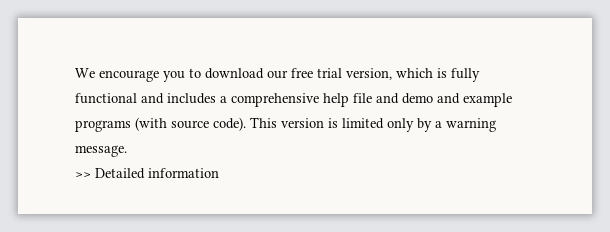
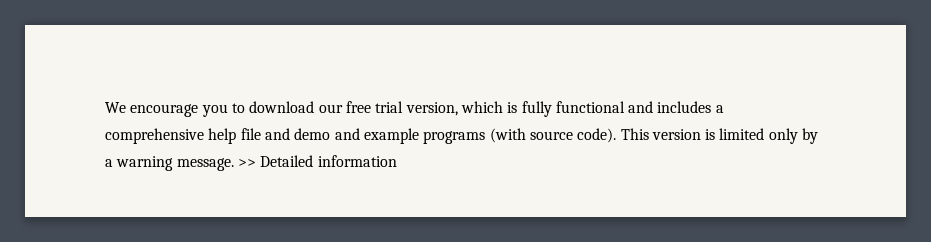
(127, 151) // -> (234, 164) none

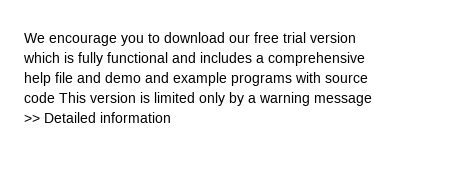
[405,102,458,116] version, -> [310,32,356,43] version
[489,128,617,143] (with source code). -> [295,72,368,83] [24,92,55,103] with source code
[176,158,234,171] message. -> [314,95,372,106] message

